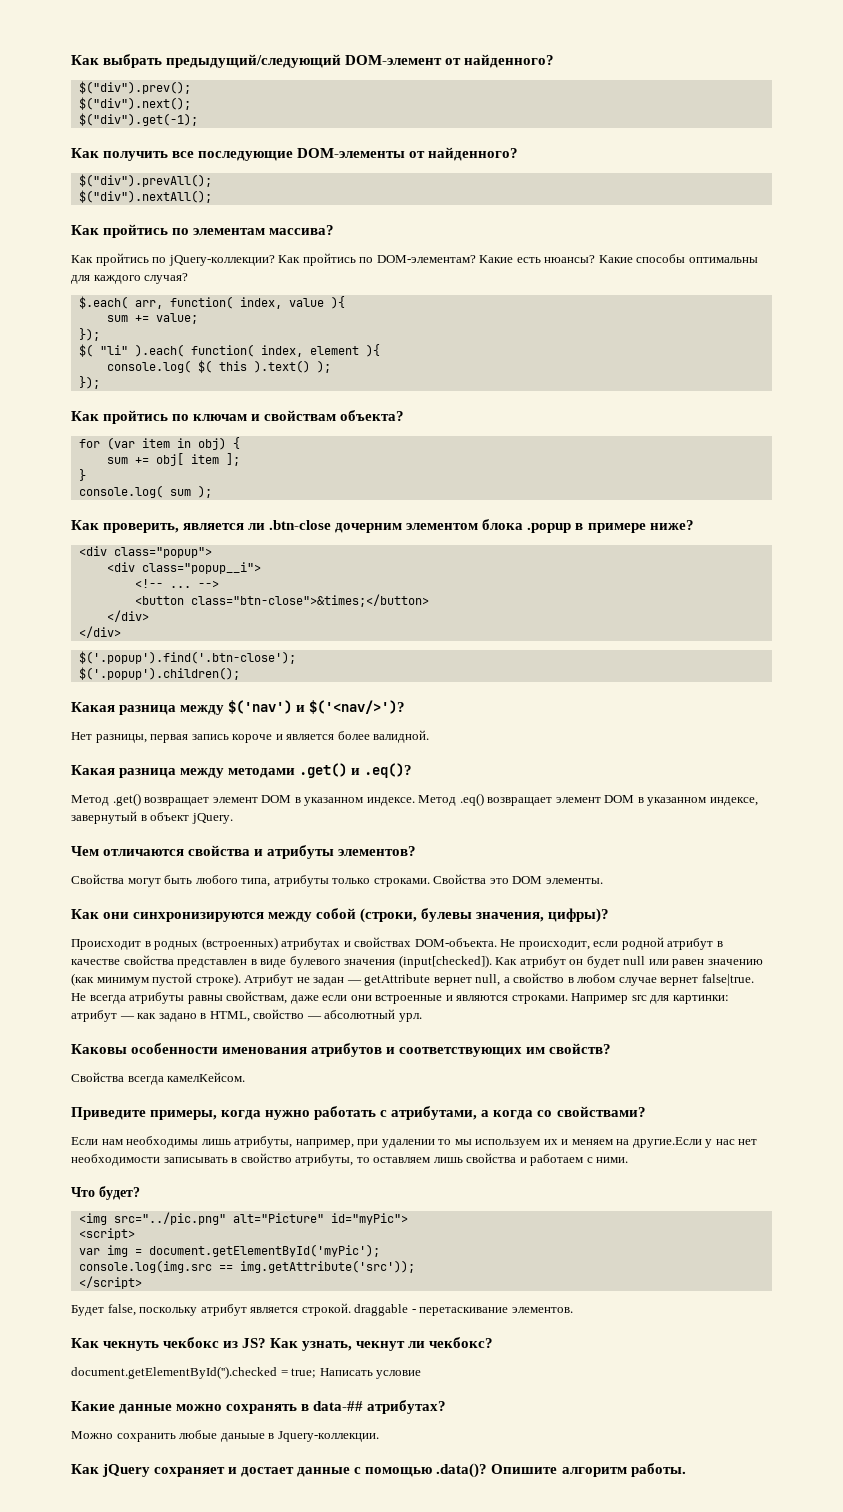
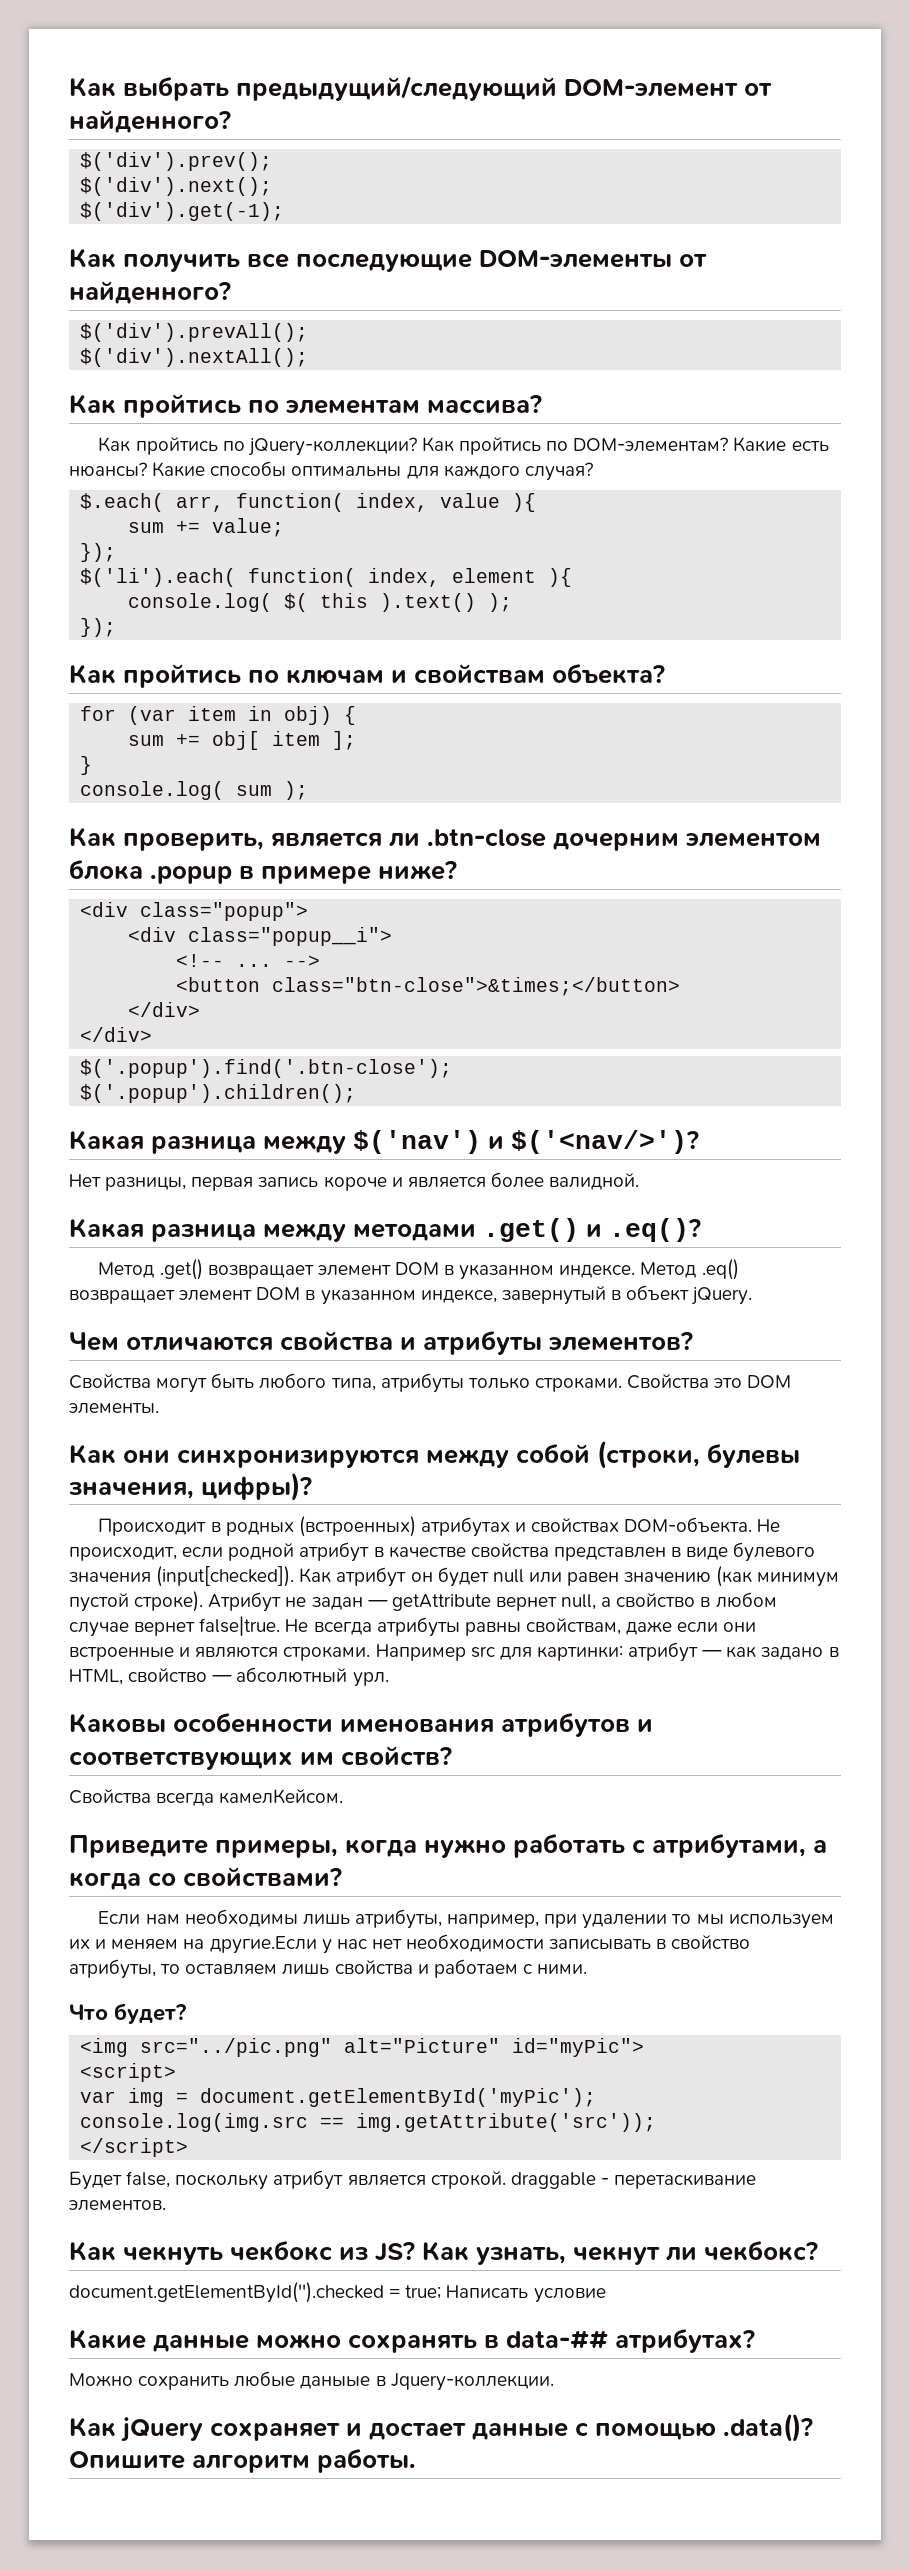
[78,81,191,94] [78,97,191,110] [78,113,198,126] $("div").prev(); // $("div").next(); // $("div").get(-1); -> [80,152,273,171] [80,177,273,196] [80,202,285,221] $('div').prev(); // $('div').next(); // $('div').get(-1);
[78,174,212,187] [78,190,212,203] $("div").prevAll(); // $("div").nextAll(); -> [80,323,309,342] [80,348,309,367] $('div').prevAll(); // $('div').nextAll();
[78,344,184,357] $( "li" ).each( -> [80,568,237,587] $('li').each(

